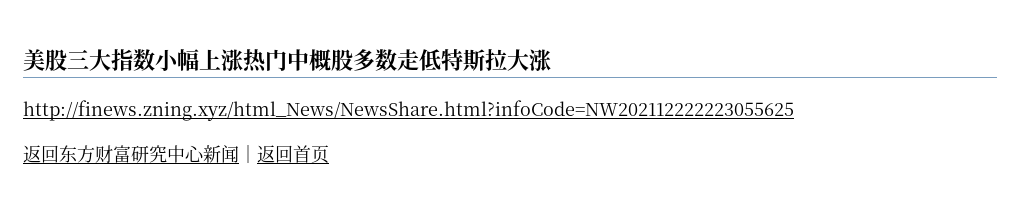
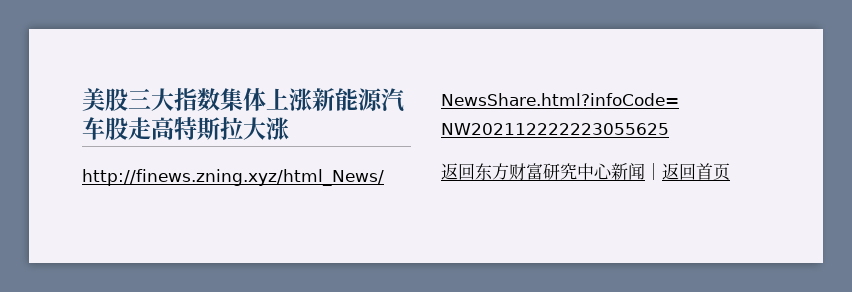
[155,49,441,73] 小幅上涨热门中概股多数走低 -> [220,88,404,112] [82,117,174,140] 集体上涨新能源汽车股走高

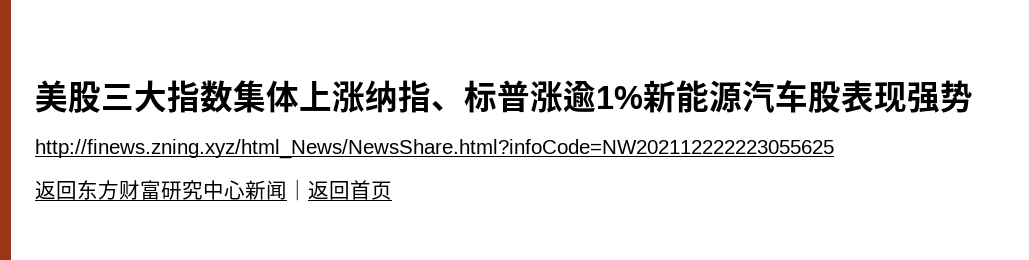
[312,88,404,112] [82,117,289,140] 新能源汽车股走高特斯拉大涨 -> [365,80,973,113] 纳指、标普涨逾1%新能源汽车股表现强势

